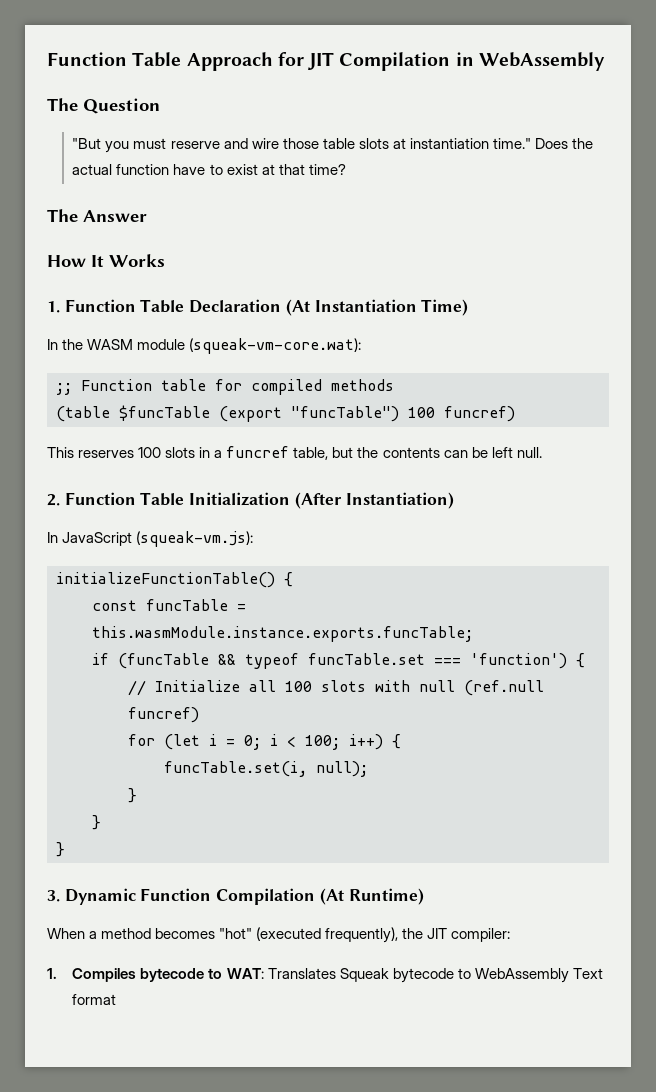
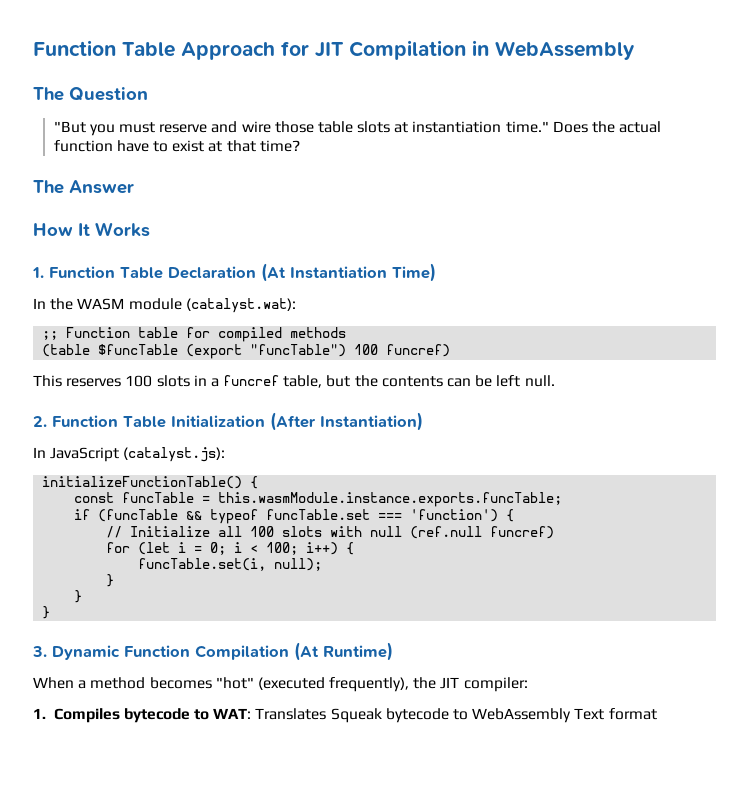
[189,338,362,354] (squeak-vm-core.wat): -> [185,298,296,313] (catalyst.wat):
[136,531,254,547] (squeak-vm.js): -> [123,447,226,462] (catalyst.js):

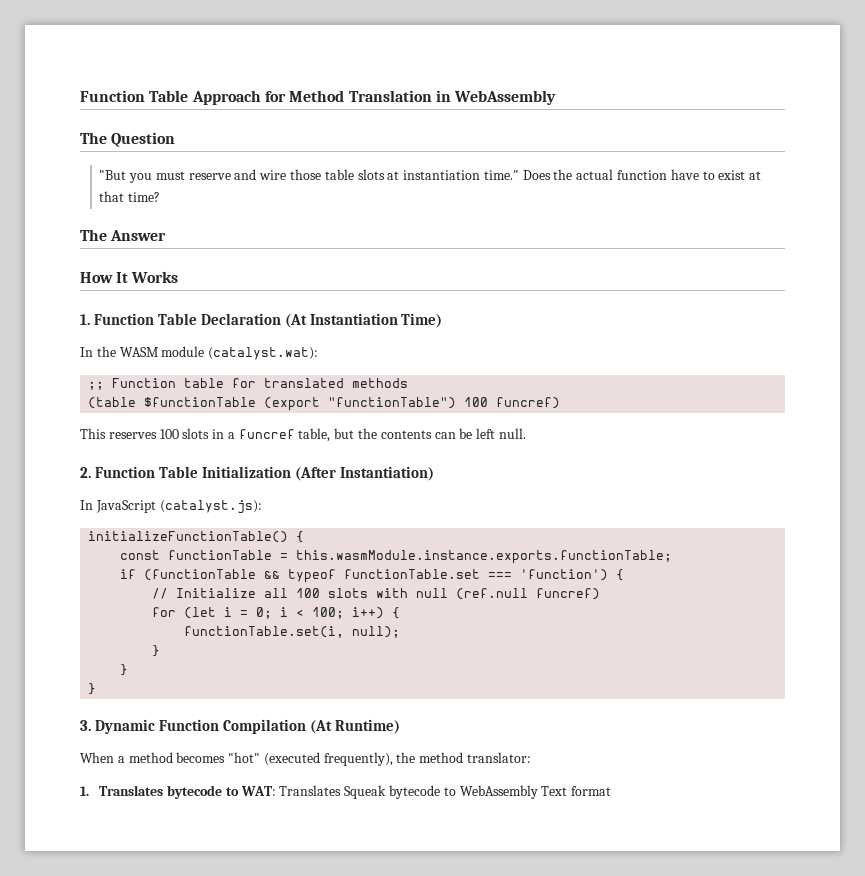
[315,40,466,60] JIT Compilation -> [289,90,432,102] Method Translation
[218,327,283,342] compiled -> [264,378,345,388] translated
[98,344,347,359] $funcTable (export "funcTable") -> [144,397,457,411] $functionTable (export "functionTable")
[122,492,563,507] funcTable = this.wasmModule.instance.exports.funcTable; -> [168,550,673,564] functionTable = this.wasmModule.instance.exports.functionTable;
[98,509,179,522] (funcTable -> [144,569,257,581] (functionTable
[266,509,371,520] funcTable.set -> [344,569,481,579] functionTable.set
[138,558,267,571] funcTable.set(i, -> [184,626,345,638] functionTable.set(i,
[440,677,528,692] [33,708,120,723] JIT compiler: // 1. Compiles -> [419,752,532,763] [80,785,164,796] method translator: // 1. Translates

